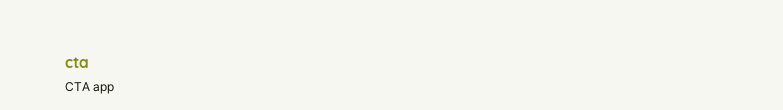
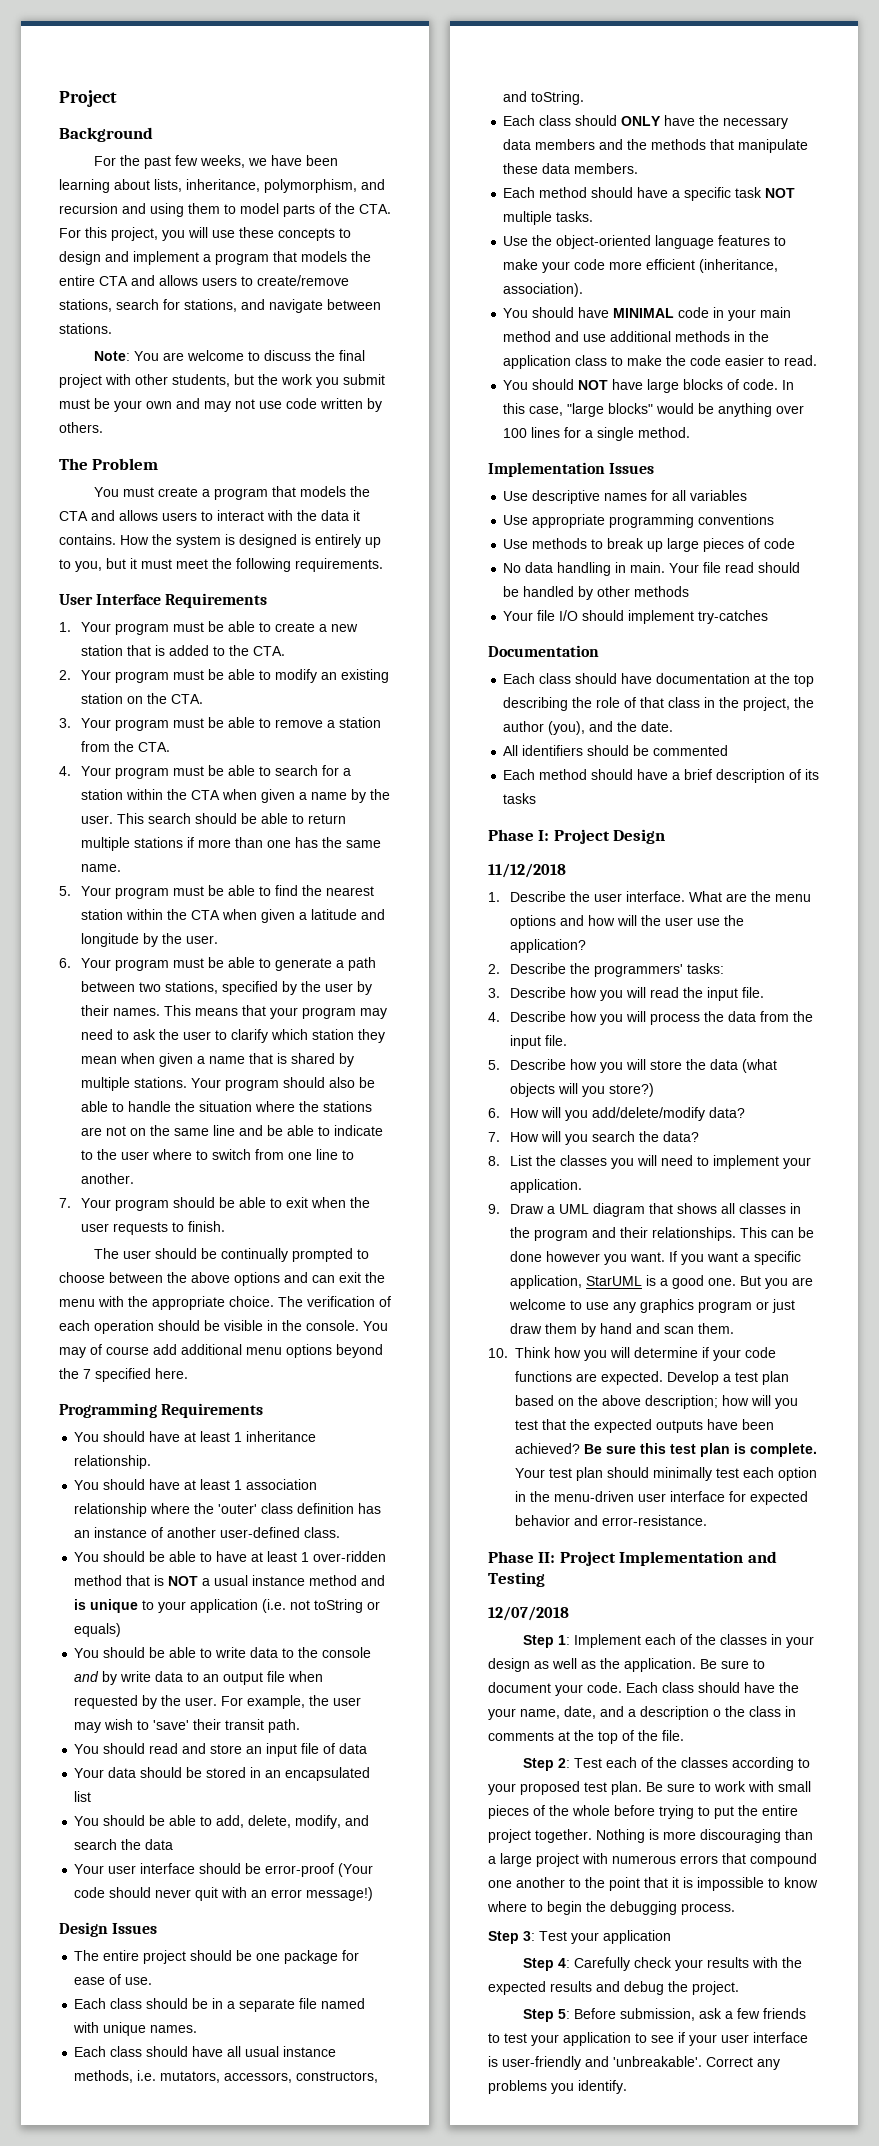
[65,57,89,68] [65,82,115,94] cta // CTA app -> [59,90,117,107] [59,127,153,142] [94,155,339,169] [59,179,385,193] [59,203,391,217] [59,227,351,241] [59,251,371,265] [59,275,349,286] [59,299,381,313] [59,323,112,334] [94,350,366,361] [59,374,385,388] [59,398,382,412] [59,422,103,433] [59,458,159,470] [94,486,371,500] [59,510,360,521] [59,534,381,548] [59,558,383,572] [59,593,268,608] [59,621,358,635] [80,645,285,656] [59,669,389,683] [80,693,203,704] [59,717,381,731] [80,741,170,752] [59,765,351,779] [80,789,390,803] [80,813,346,824] [80,837,381,851] [80,864,121,872] [59,885,374,899] [80,909,385,923] [80,933,218,947] [59,957,376,971] [80,981,372,995] [80,1005,387,1019] [80,1029,385,1043] [80,1053,354,1067] [80,1077,375,1091] [80,1101,372,1112] [80,1125,383,1136] [80,1149,354,1160] [80,1173,134,1184] [59,1197,370,1211] [80,1221,225,1235] [94,1248,370,1262] [59,1272,385,1286] [59,1296,391,1310] [59,1320,388,1334] [59,1344,383,1358] [59,1368,188,1382] [59,1403,264,1418] [74,1431,317,1442] [74,1455,152,1469] [74,1479,318,1490] [74,1503,382,1517] [74,1527,341,1538] [74,1551,387,1562] [74,1575,386,1586] [74,1599,381,1613] [74,1623,122,1637] [74,1647,372,1658] [74,1671,324,1685] [74,1695,362,1709] [74,1719,301,1733] [74,1743,368,1757] [74,1767,371,1781] [74,1791,92,1802] [74,1815,370,1829] [74,1839,174,1850] [74,1863,374,1877] [74,1887,374,1901] [59,1922,158,1937] [74,1950,360,1964] [74,1974,153,1985] [74,1998,366,2012] [73,2022,198,2036] [74,2046,337,2057] [74,2070,379,2083] [503,91,585,105] [503,115,789,129] [503,139,809,153] [503,163,639,174] [503,187,796,201] [503,211,594,225] [503,235,787,249] [503,259,779,273] [503,283,584,297] [503,307,792,321] [503,331,770,342] [503,355,818,369] [503,379,795,393] [503,403,805,417] [503,427,691,441] [488,462,655,477] [503,490,748,504] [503,514,775,528] [503,538,796,552] [503,562,801,576] [503,586,690,600] [503,610,769,624] [488,645,599,657] [503,673,815,687] [503,697,815,711] [503,721,674,735] [503,745,729,756] [503,769,820,783] [503,793,537,804] [488,829,666,844] [488,863,566,878] [488,891,811,902] [509,915,744,929] [509,939,586,953] [488,963,724,977] [488,987,764,1001] [488,1011,813,1025] [509,1035,567,1049] [488,1059,777,1073] [509,1083,654,1097] [488,1107,745,1121] [488,1131,699,1145] [488,1155,811,1169] [509,1179,582,1193] [488,1203,801,1217] [509,1227,814,1241] [509,1251,801,1265] [509,1275,813,1289] [508,1299,795,1313] [509,1323,734,1337] [488,1347,776,1361] [515,1371,789,1385] [515,1395,798,1409] [515,1419,774,1433] [515,1443,817,1457] [515,1467,817,1481] [515,1491,808,1505] [515,1515,707,1526] [488,1551,777,1566] [488,1572,545,1587] [488,1606,569,1621] [523,1634,815,1648] [488,1658,765,1672] [488,1682,799,1696] [488,1706,796,1720] [488,1730,684,1744] [523,1757,811,1771] [488,1781,811,1795] [488,1805,798,1819] [488,1829,813,1843] [488,1853,817,1867] [488,1877,818,1891] [487,1901,735,1915] [488,1930,671,1944] [523,1957,803,1971] [488,1981,739,1995] [523,2008,807,2022] [488,2032,808,2046] [488,2056,780,2070] [488,2080,627,2094] Project // Background // For the past few weeks, we have been learning about lists, inheritance, polymorphism, and recursion and using them to model parts of the CTA. For this project, you will use these concepts to design and implement a program that models the entire CTA and allows users to create/remove stations, search for stations, and navigate between stations. // Note: You are welcome to discuss the final project with other students, but the work you submit must be your own and may not use code written by others. // The Problem // You must create a program that models the CTA and allows users to interact with the data it contains. How the system is designed is entirely up to you, but it must meet the following requirements. // User Interface Requirements // 1. Your program must be able to create a new station that is added to the CTA. // 2. Your program must be able to modify an existing station on the CTA. // 3. Your program must be able to remove a station from the CTA. // 4. Your program must be able to search for a station within the CTA when given a name by the user. This search should be able to return multiple stations if more than one has the same name. // 5. Your program must be able to find the nearest station within the CTA when given a latitude and longitude by the user. // 6. Your program must be able to generate a path between two stations, specified by the user by their names. This means that your program may need to ask the user to clarify which station they mean when given a name that is shared by multiple stations. Your program should also be able to handle the situation where the stations are not on the same line and be able to indicate to the user where to switch from one line to another. // 7. Your program should be able to exit when the user requests to finish. // The user should be continually prompted to choose between the above options and can exit the menu with the appropriate choice. The verification of each operation should be visible in the console. You may of course add additional menu options beyond the 7 specified here. // Programming Requirements // You should have at least 1 inheritance relationship. // You should have at least 1 association relationship where the 'outer' class definition has an instance of another user-defined class. // You should be able to have at least 1 over-ridden method that is NOT a usual instance method and is unique to your application (i.e. not toString or equals) // You should be able to write data to the console and by write data to an output file when requested by the user. For example, the user may wish to 'save' their transit path. // You should read and store an input file of data // Your data should be stored in an encapsulated list // You should be able to add, delete, modify, and search the data // Your user interface should be error-proof (Your code should never quit with an error message!) // Design Issues // The entire project should be one package for ease of use. // Each class should be in a separate file named with unique names. // Each class should have all usual instance methods, i.e. mutators, accessors, constructors, and toString. // Each class should ONLY have the necessary data members and the methods that manipulate these data members. // Each method should have a specific task NOT multiple tasks. // Use the object-oriented language features to make your code more efficient (inheritance, association). // You should have MINIMAL code in your main method and use additional methods in the application class to make the code easier to read. // You should NOT have large blocks of code. In this case, "large blocks" would be anything over 100 lines for a single method. // Implementation Issues // Use descriptive names for all variables // Use appropriate programming conventions // Use methods to break up large pieces of code // No data handling in main. Your file read should be handled by other methods // Your file I/O should implement try-catches // Documentation // Each class should have documentation at the top describing the role of that class in the project, the author (you), and the date. // All identifiers should be commented // Each method should have a brief description of its tasks // Phase I: Project Design // 11/12/2018 // 1. Describe the user interface. What are the menu options and how will the user use the application? // 2. Describe the programmers' tasks: // 3. Describe how you will read the input file. // 4. Describe how you will process the data from the input file. // 5. Describe how you will store the data (what objects will you store?) // 6. How will you add/delete/modify data? // 7. How will you search the data? // 8. List the classes you will need to implement your application. // 9. Draw a UML diagram that shows all classes in the program and their relationships. This can be done however you want. If you want a specific application, StarUML is a good one. But you are welcome to use any graphics program or just draw them by hand and scan them. // 10. Think how you will determine if your code functions are expected. Develop a test plan based on the above description; how will you test that the expected outputs have been achieved? Be sure this test plan is complete. Your test plan should minimally test each option in the menu-driven user interface for expected behavior and error-resistance. // Phase II: Project Implementation and Testing // 12/07/2018 // Step 1: Implement each of the classes in your design as well as the application. Be sure to document your code. Each class should have the your name, date, and a description o the class in comments at the top of the file. // Step 2: Test each of the classes according to your proposed test plan. Be sure to work with small pieces of the whole before trying to put the entire project together. Nothing is more discouraging than a large project with numerous errors that compound one another to the point that it is impossible to know where to begin the debugging process. // Step 3: Test your application // Step 4: Carefully check your results with the expected results and debug the project. // Step 5: Before submission, ask a few friends to test your application to see if your user interface is user-friendly and 'unbreakable'. Correct any problems you identify.

